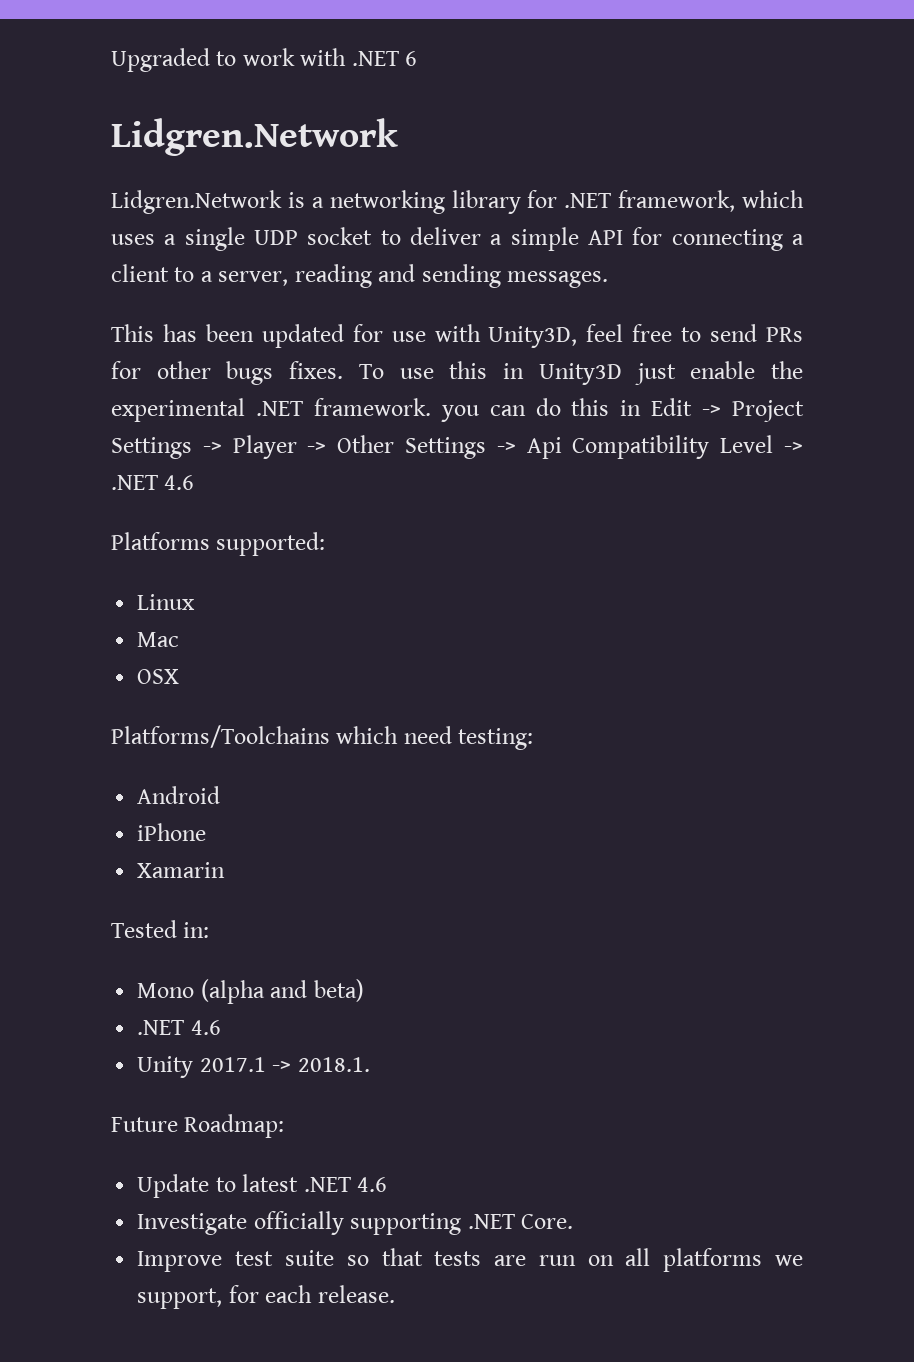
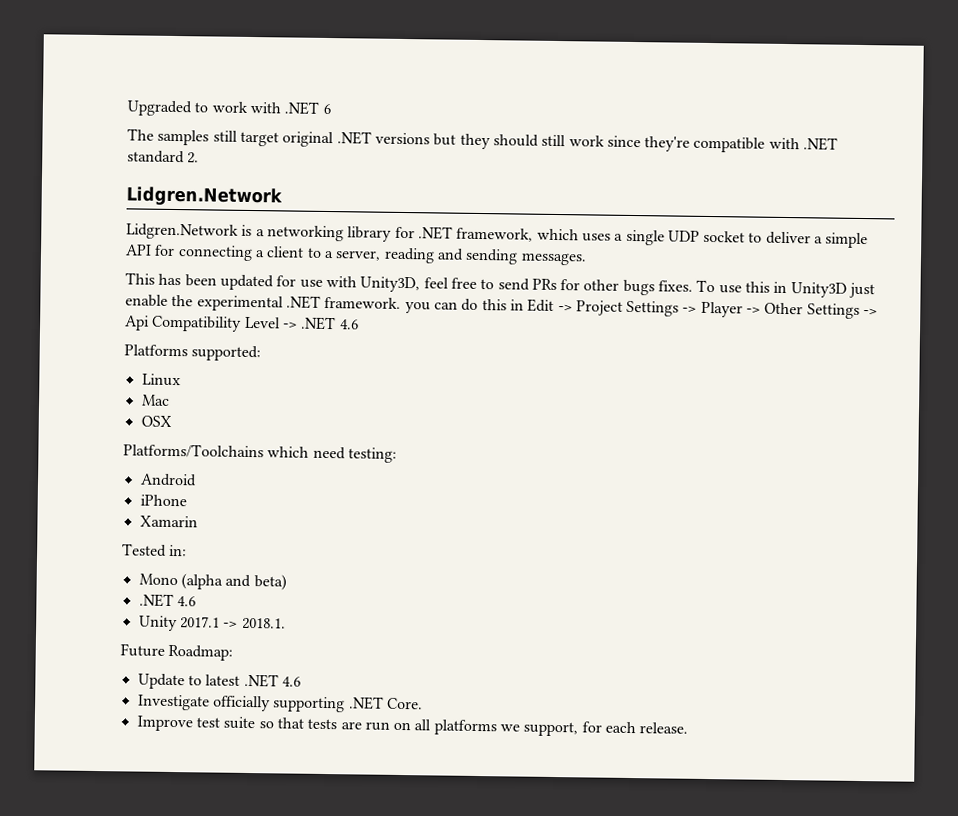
(418, 58) none -> [127,128,839,153] [127,150,200,164] // The samples still target original .NET versions but they should still work since they're compatible with .NET standard 2.

